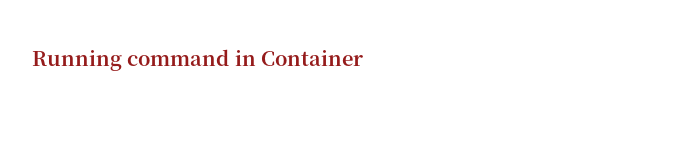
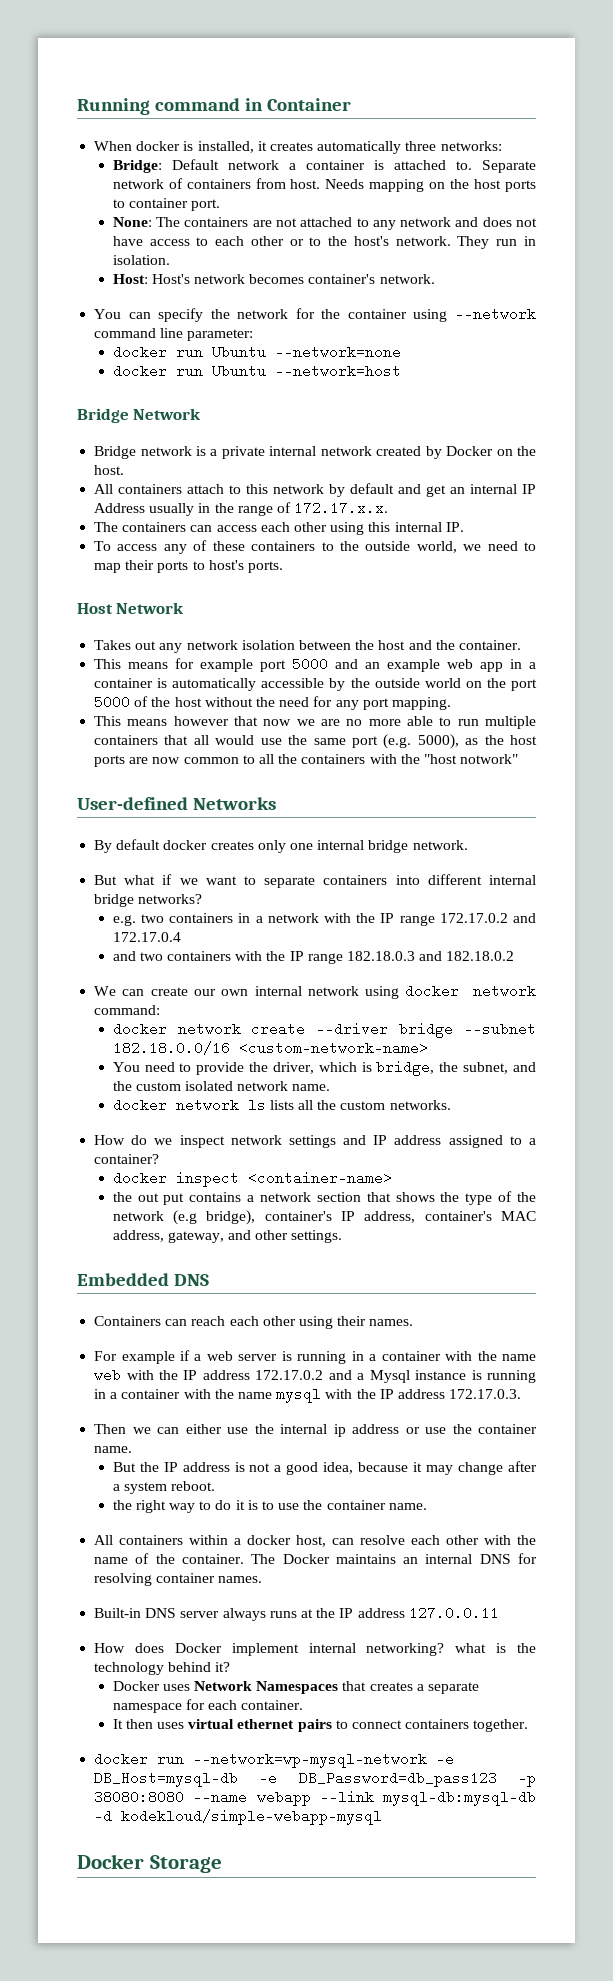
(364, 58) none -> [94,141,502,154] [112,159,536,173] [112,178,536,192] [112,198,221,211] [112,217,538,230] [112,236,536,249] [112,255,170,265] [112,274,435,284] [94,307,536,322] [94,328,254,341] [112,345,401,359] [112,364,401,378] [77,408,202,423] [94,446,536,459] [94,465,125,475] [94,483,536,497] [94,501,389,516] [94,522,464,535] [94,540,537,554] [94,560,283,573] [77,602,185,614] [94,640,521,653] [94,657,536,672] [94,678,537,691] [94,695,451,710] [94,716,536,729] [94,734,538,749] [94,754,519,767] [77,797,276,810] [94,839,468,853] [94,874,536,888] [94,894,203,907] [112,913,536,926] [112,932,181,942] [112,951,515,964] [94,984,536,999] [94,1005,161,1015] [112,1022,536,1038] [112,1041,428,1055] [112,1060,537,1076] [112,1081,331,1091] [112,1098,451,1112] [94,1135,536,1148] [94,1154,160,1164] [112,1171,392,1187] [112,1191,536,1205] [112,1210,536,1225] [112,1230,343,1243] [77,1273,209,1286] [94,1316,414,1329] [94,1350,536,1364] [94,1368,536,1383] [94,1389,522,1403] [94,1424,537,1437] [94,1446,133,1453] [112,1461,537,1475] [112,1481,216,1494] [112,1500,427,1513] [94,1535,536,1547] [94,1553,537,1564] [94,1573,263,1586] [94,1606,499,1621] [94,1643,536,1656] [94,1662,231,1675] [112,1681,480,1694] [112,1699,304,1713] [112,1719,529,1732] [94,1752,455,1768] [94,1771,536,1787] [94,1790,536,1806] [94,1809,383,1825] [77,1854,222,1873] // When docker is installed, it creates automatically three networks: // Bridge: Default network a container is attached to. Separate network of containers from host. Needs mapping on the host ports to container port. // None: The containers are not attached to any network and does not have access to each other or to the host's network. They run in isolation. // Host: Host's network becomes container's network. // You can specify the network for the container using --network command line parameter: // docker run Ubuntu --network=none // docker run Ubuntu --network=host // Bridge Network // Bridge network is a private internal network created by Docker on the host. // All containers attach to this network by default and get an internal IP Address usually in the range of 172.17.x.x. // The containers can access each other using this internal IP. // To access any of these containers to the outside world, we need to map their ports to host's ports. // Host Network // Takes out any network isolation between the host and the container. // This means for example port 5000 and an example web app in a container is automatically accessible by the outside world on the port 5000 of the host without the need for any port mapping. // This means however that now we are no more able to run multiple containers that all would use the same port (e.g. 5000), as the host ports are now common to all the containers with the "host notwork" // User-defined Networks // By default docker creates only one internal bridge network. // But what if we want to separate containers into different internal bridge networks? // e.g. two containers in a network with the IP range 172.17.0.2 and 172.17.0.4 // and two containers with the IP range 182.18.0.3 and 182.18.0.2 // We can create our own internal network using docker network command: // docker network create --driver bridge --subnet 182.18.0.0/16 <custom-network-name> // You need to provide the driver, which is bridge, the subnet, and the custom isolated network name. // docker network ls lists all the custom networks. // How do we inspect network settings and IP address assigned to a container? // docker inspect <container-name> // the out put contains a network section that shows the type of the network (e.g bridge), container's IP address, container's MAC address, gateway, and other settings. // Embedded DNS // Containers can reach each other using their names. // For example if a web server is running in a container with the name web with the IP address 172.17.0.2 and a Mysql instance is running in a container with the name mysql with the IP address 172.17.0.3. // Then we can either use the internal ip address or use the container name. // But the IP address is not a good idea, because it may change after a system reboot. // the right way to do it is to use the container name. // All containers within a docker host, can resolve each other with the name of the container. The Docker maintains an internal DNS for resolving container names. // Built-in DNS server always runs at the IP address 127.0.0.11 // How does Docker implement internal networking? what is the technology behind it? // Docker uses Network Namespaces that creates a separate namespace for each container. // It then uses virtual ethernet pairs to connect containers together. // docker run --network=wp-mysql-network -e DB_Host=mysql-db -e DB_Password=db_pass123 -p 38080:8080 --name webapp --link mysql-db:mysql-db -d kodekloud/simple-webapp-mysql // Docker Storage

